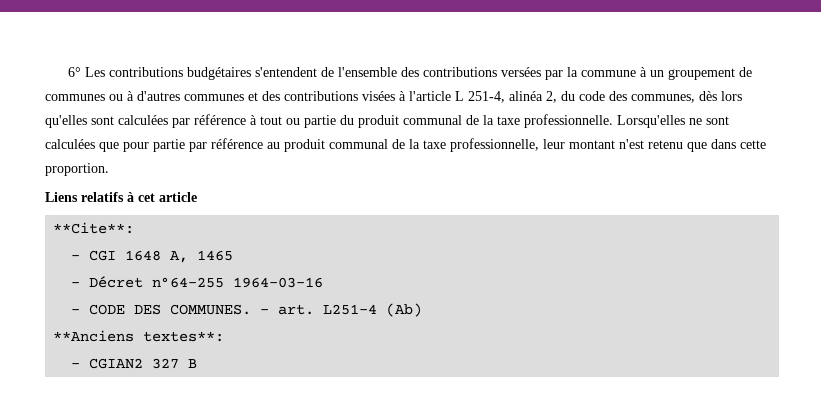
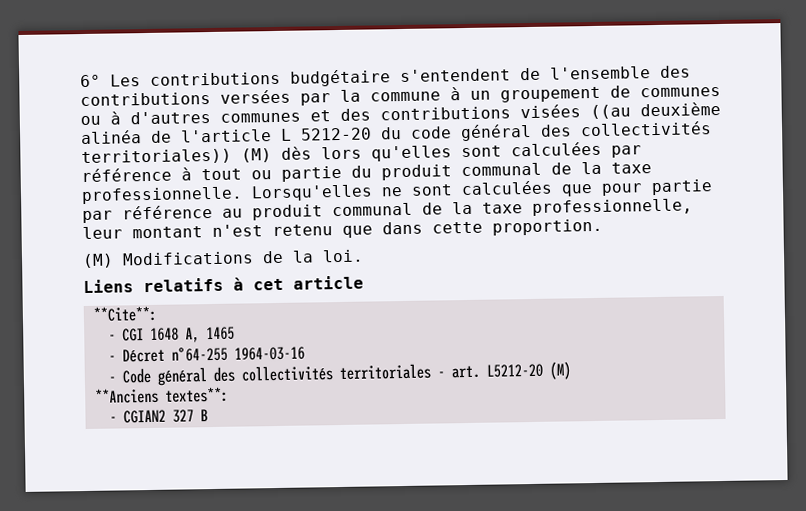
[187,67,252,80] budgétaires -> [290,69,391,87] budgétaire
[399,91,695,103] à l'article L 251-4, alinéa 2, du code des communes, -> [590,101,721,120] [81,121,712,145] [81,148,272,166] ((au deuxième alinéa de l'article L 5212-20 du code général des collectivités territoriales)) (M)
(109, 169) none -> [82,249,364,269] // (M) Modifications de la loi.
[89,303,423,317] CODE DES COMMUNES. - art. L251-4 (Ab) -> [121,361,571,386] Code général des collectivités territoriales - art. L5212-20 (M)

